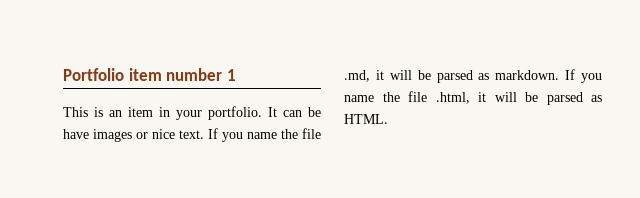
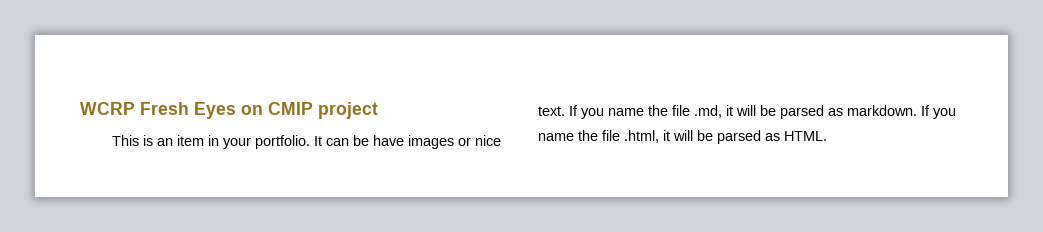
[63,68,236,81] Portfolio item number 1 -> [80,102,378,119] WCRP Fresh Eyes on CMIP project

